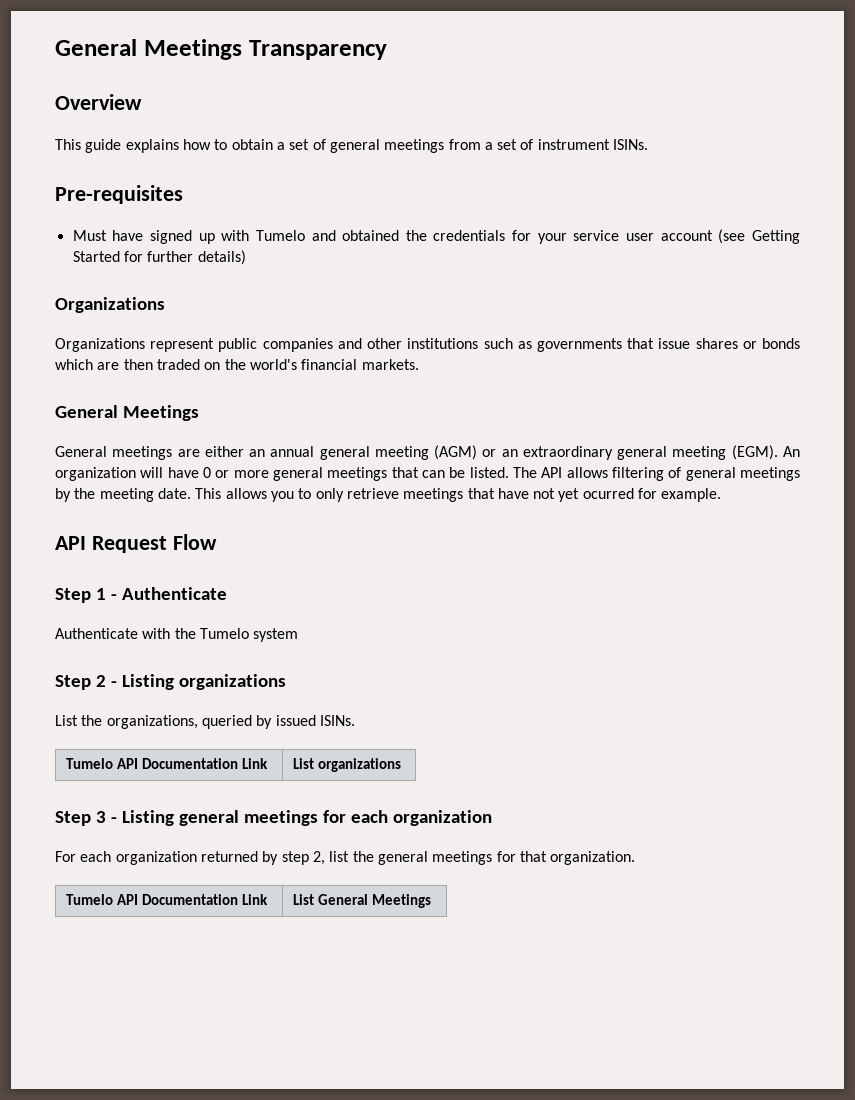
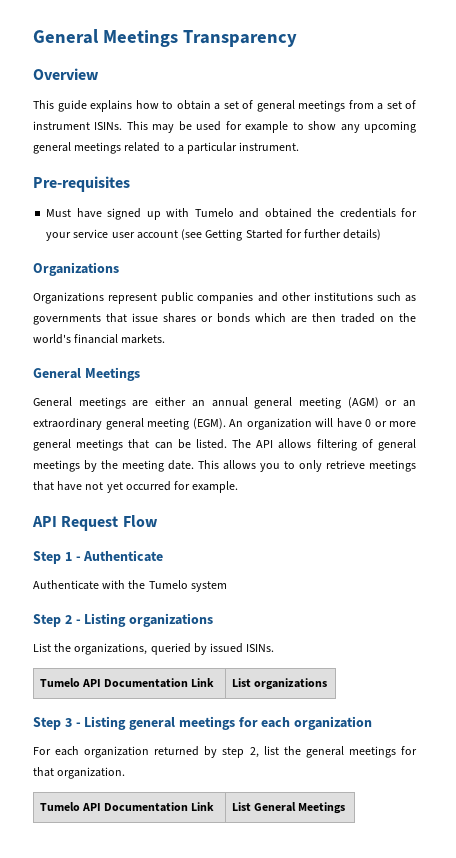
(649, 144) none -> [126,121,416,133] [33,142,300,154] This may be used for example to show any upcoming general meetings related to a particular instrument.
[582,488,634,499] ocurred -> [125,481,171,491] occurred

